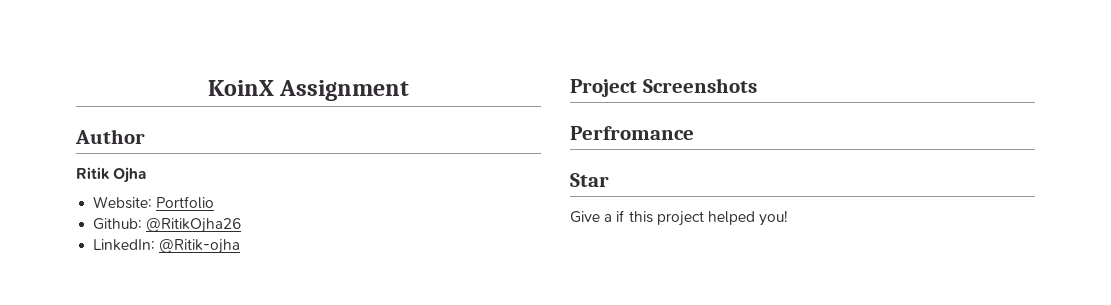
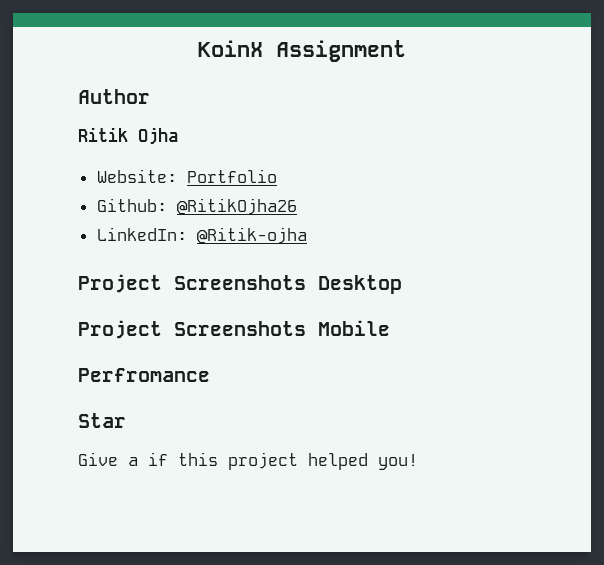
(757, 85) none -> [318,275,402,294] [78,320,390,339] Desktop // Project Screenshots Mobile

